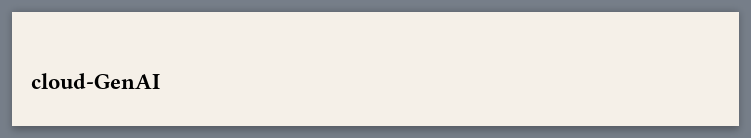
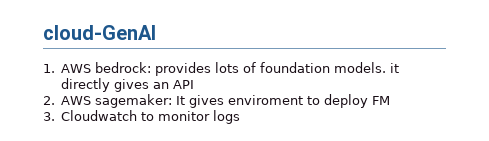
(160, 81) none -> [43,62,400,76] [61,78,195,92] [43,94,391,108] [43,110,241,124] // 1. AWS bedrock: provides lots of foundation models. it directly gives an API // 2. AWS sagemaker: It gives enviroment to deploy FM // 3. Cloudwatch to monitor logs

